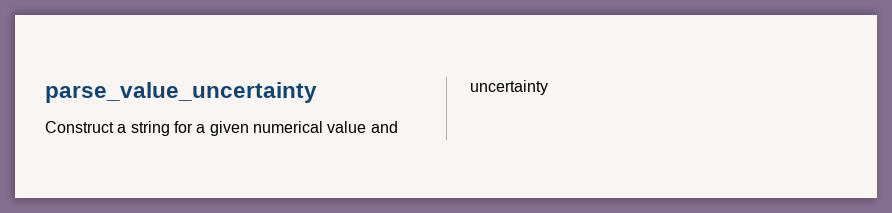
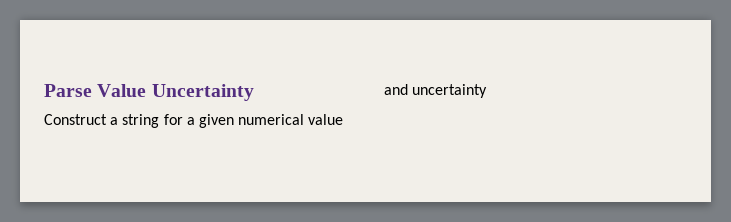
[45,82,317,103] parse_value_uncertainty -> [44,84,254,101] Parse Value Uncertainty

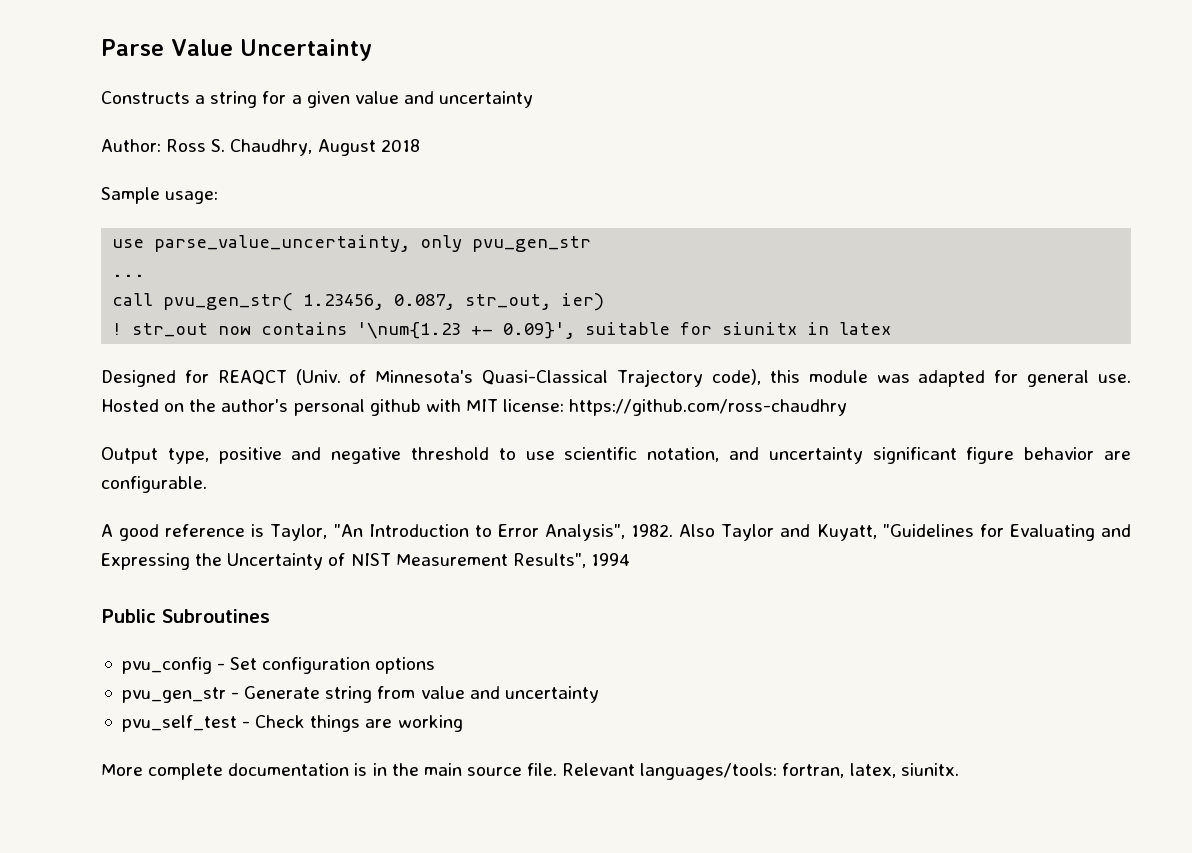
[44,114,107,125] Construct -> [101,91,190,104] Constructs
[238,114,344,125] [384,84,488,98] numerical value and uncertainty -> [354,91,534,108] [101,139,420,156] [101,187,219,204] [112,235,592,252] [112,274,146,277] [112,293,605,311] [112,322,892,339] [101,369,1131,387] [101,399,848,416] [101,447,1131,464] [101,476,207,493] [101,524,1131,541] [101,553,630,570] [101,609,270,623] [121,657,436,674] [121,686,599,703] [121,715,463,732] [101,763,959,780] value and uncertainty // Author: Ross S. Chaudhry, August 2018 // Sample usage: // use parse_value_uncertainty, only pvu_gen_str // ... // call pvu_gen_str( 1.23456, 0.087, str_out, ier) // ! str_out now contains '\num{1.23 +- 0.09}', suitable for siunitx in latex // Designed for REAQCT (Univ. of Minnesota's Quasi-Classical Trajectory code), this module was adapted for general use. Hosted on the author's personal github with MIT license: https://github.com/ross-chaudhry // Output type, positive and negative threshold to use scientific notation, and uncertainty significant figure behavior are configurable. // A good reference is Taylor, "An Introduction to Error Analysis", 1982. Also Taylor and Kuyatt, "Guidelines for Evaluating and Expressing the Uncertainty of NIST Measurement Results", 1994 // Public Subroutines // pvu_config - Set configuration options // pvu_gen_str - Generate string from value and uncertainty // pvu_self_test - Check things are working // More complete documentation is in the main source file. Relevant languages/tools: fortran, latex, siunitx.

